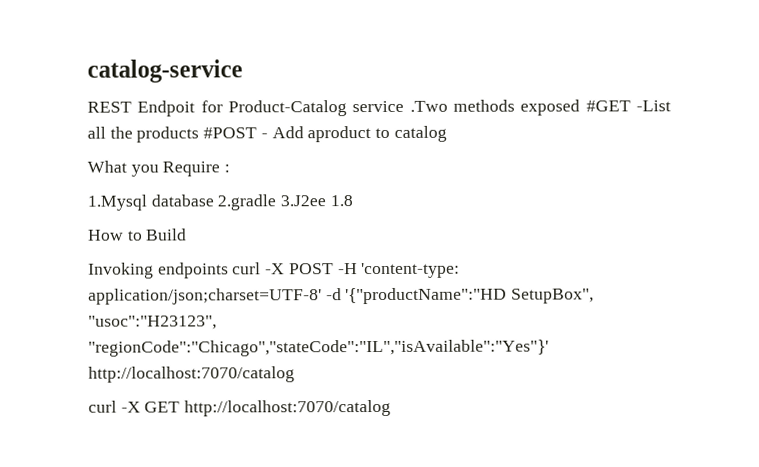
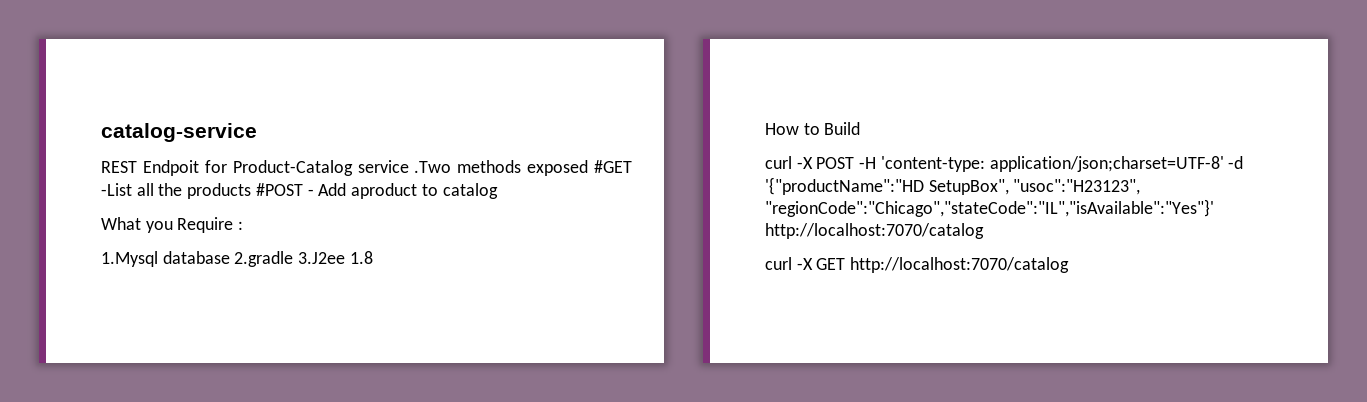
[88,262,229,279] Invoking endpoints -> (861, 128) none

